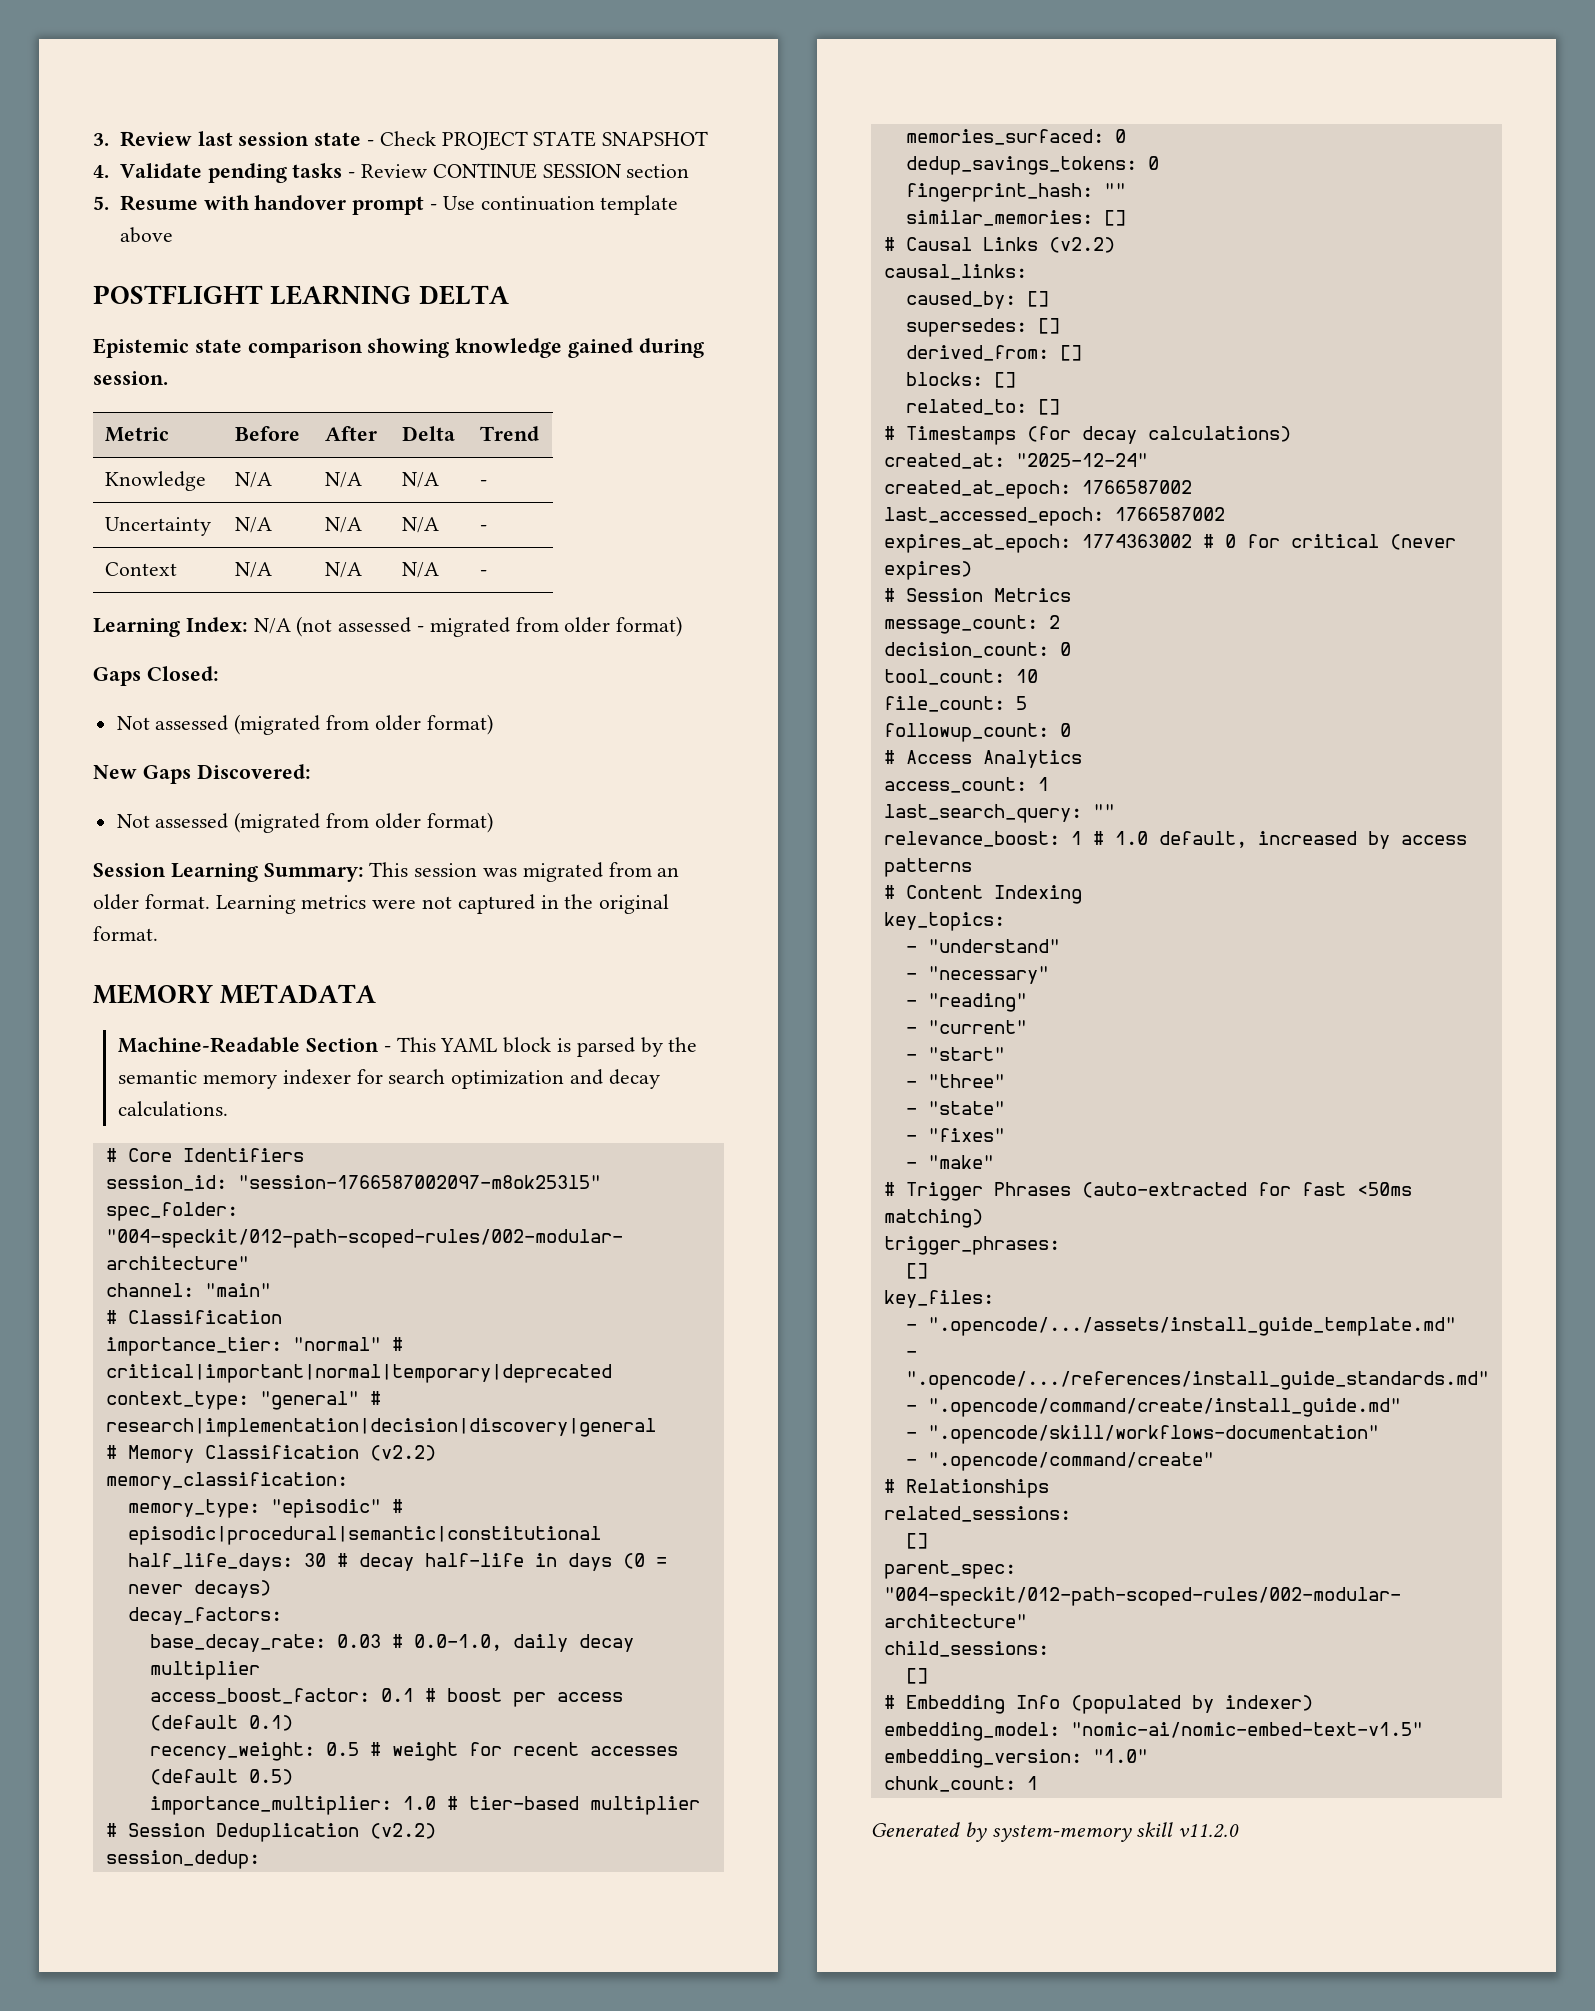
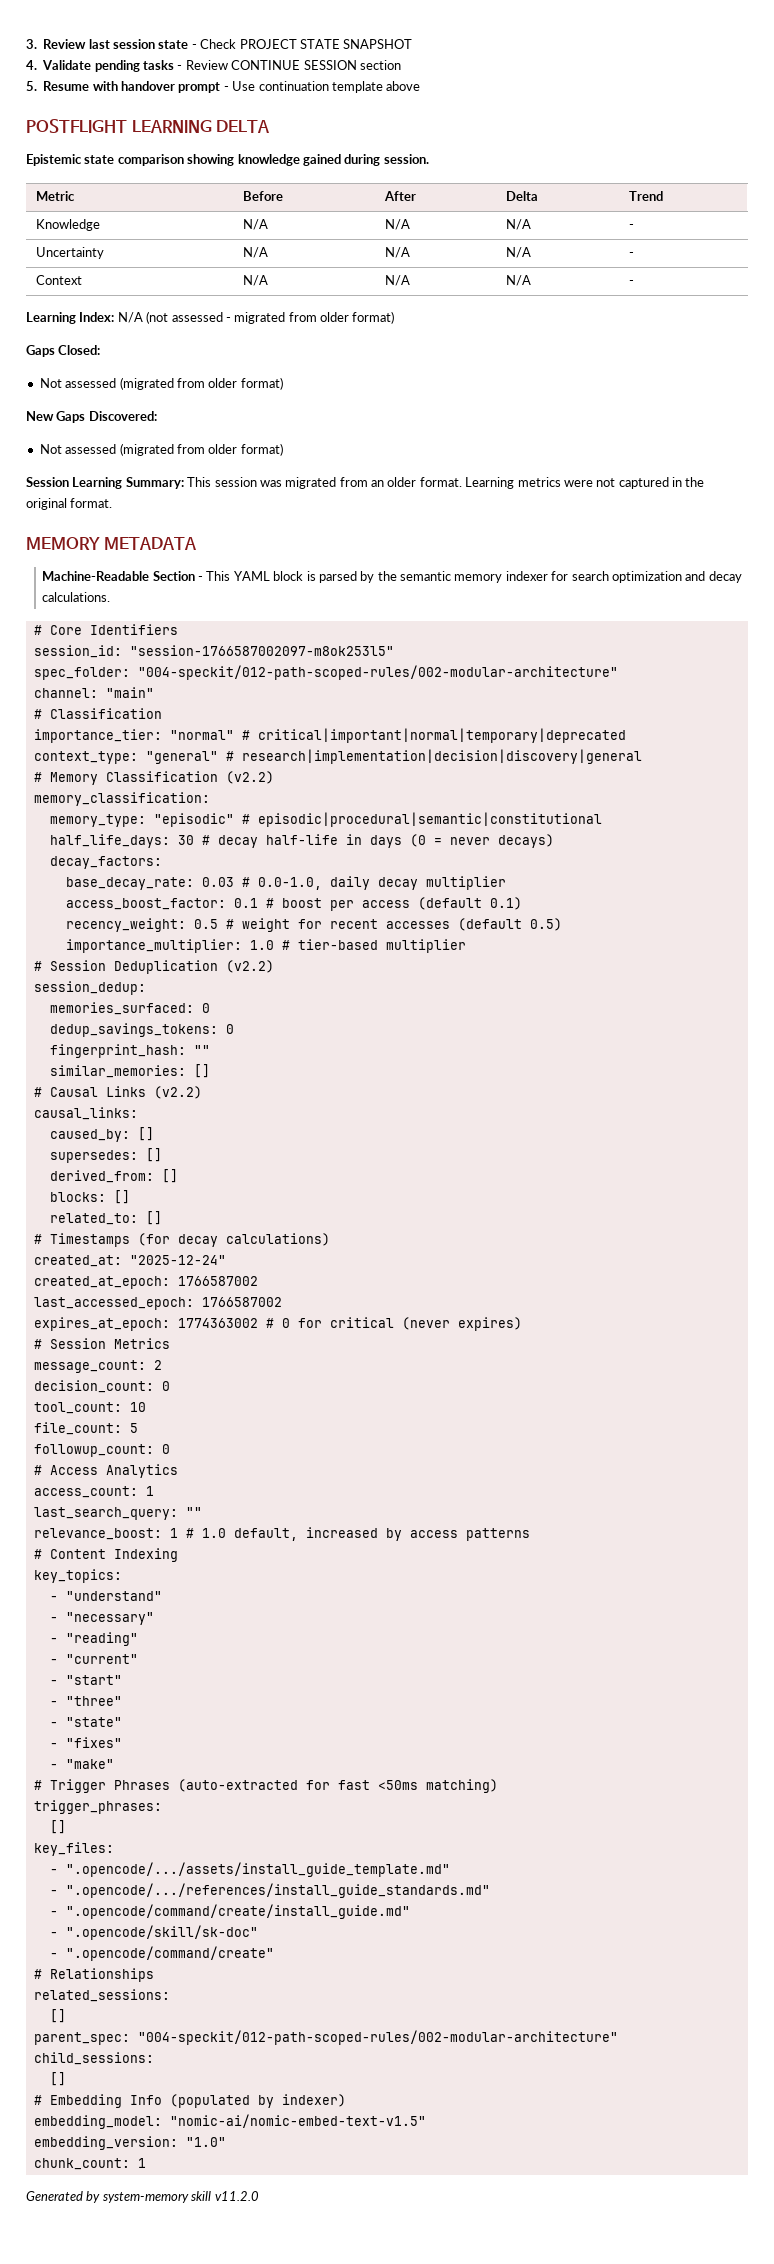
[927,1425,1379,1444] ".opencode/skill/workflows-documentation" -> [65,1925,258,1940] ".opencode/skill/sk-doc"

